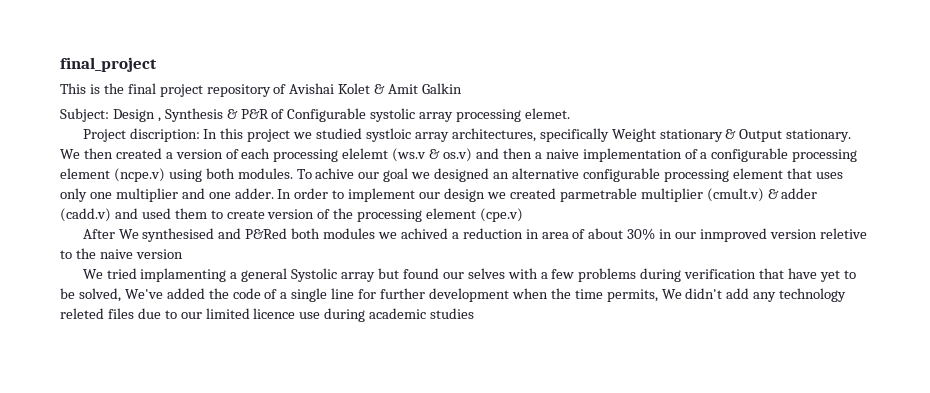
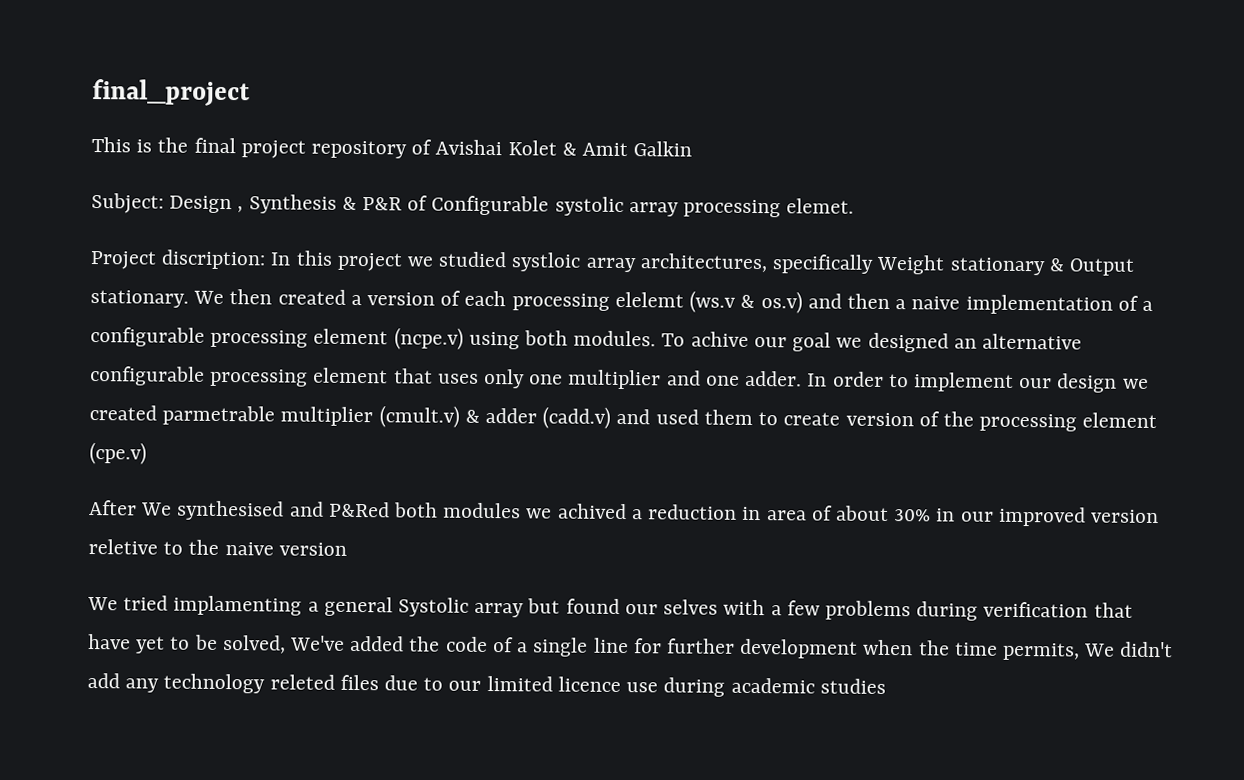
[700,228,768,242] inmproved -> [997,506,1086,527] improved

